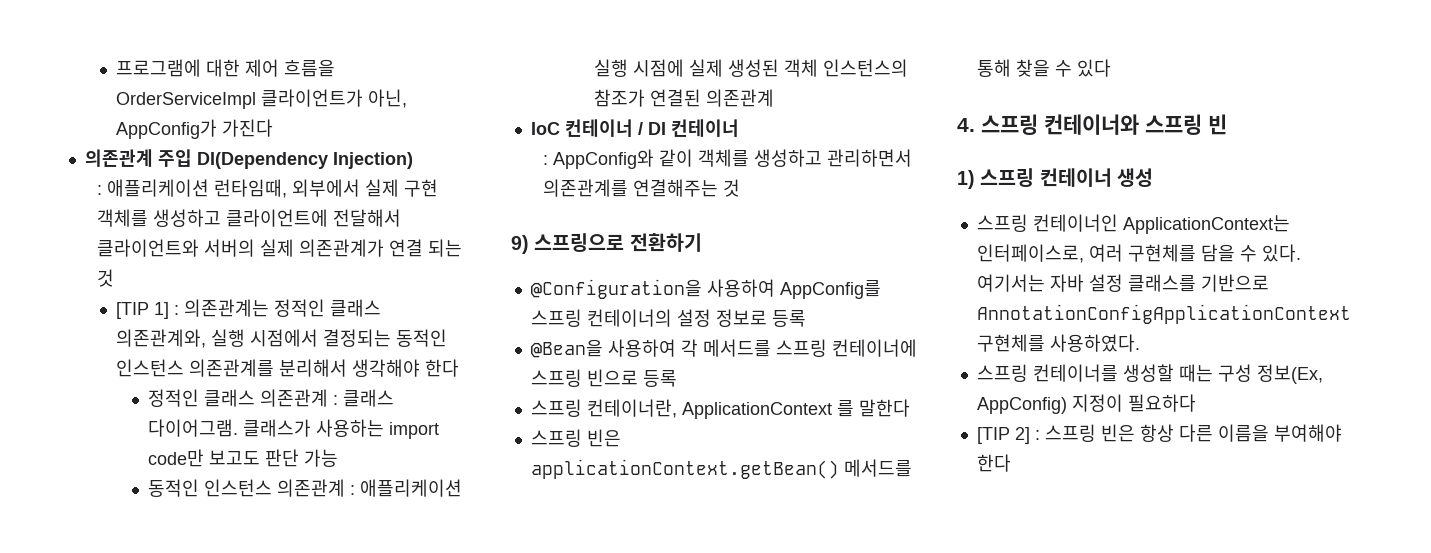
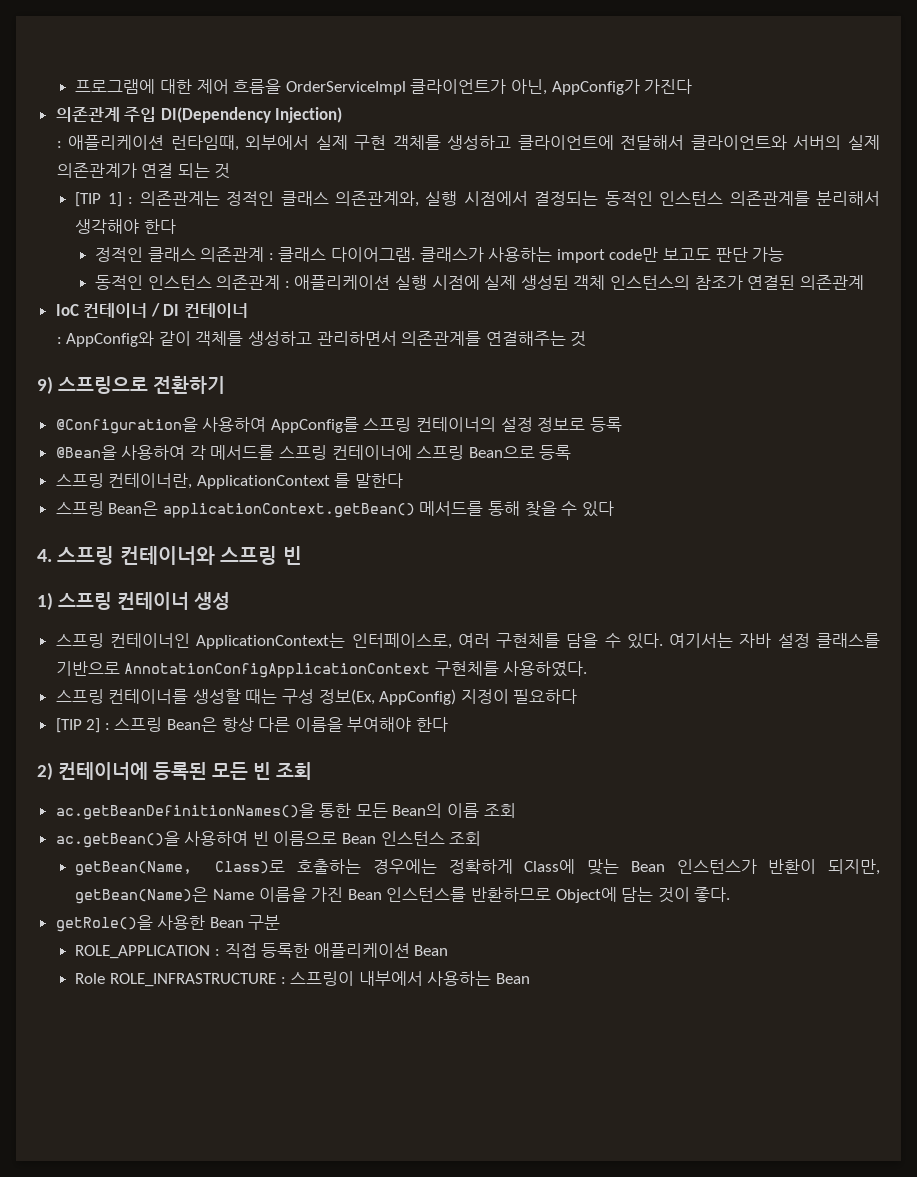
[586,369,638,387] 빈으로 -> [468,446,535,458] Bean으로
[586,429,621,447] 빈은 -> [108,501,159,516] Bean은
[1100,424,1135,442] 빈은 -> [167,717,218,732] Bean은
(1011, 463) none -> [37,762,312,780] [55,803,516,820] [55,831,482,848] [75,859,880,876] [75,887,731,904] [55,915,281,932] [75,943,449,959] [75,971,530,987] // 2) 컨테이너에 등록된 모든 빈 조회 // ac.getBeanDefinitionNames()을 통한 모든 Bean의 이름 조회 // ac.getBean()을 사용하여 빈 이름으로 Bean 인스턴스 조회 // getBean(Name, Class)로 호출하는 경우에는 정확하게 Class에 맞는 Bean 인스턴스가 반환이 되지만, getBean(Name)은 Name 이름을 가진 Bean 인스턴스를 반환하므로 Object에 담는 것이 좋다. // getRole()을 사용한 Bean 구분 // ROLE_APPLICATION : 직접 등록한 애플리케이션 Bean // Role ROLE_INFRASTRUCTURE : 스프링이 내부에서 사용하는 Bean

